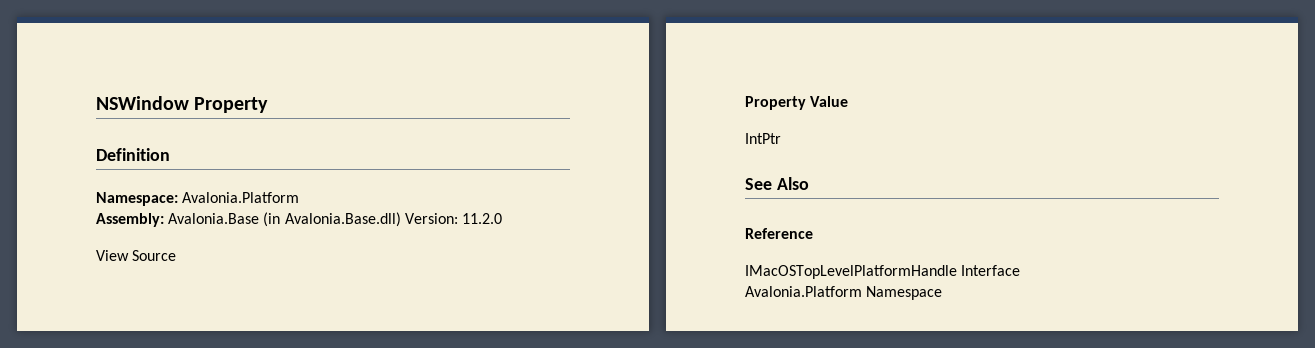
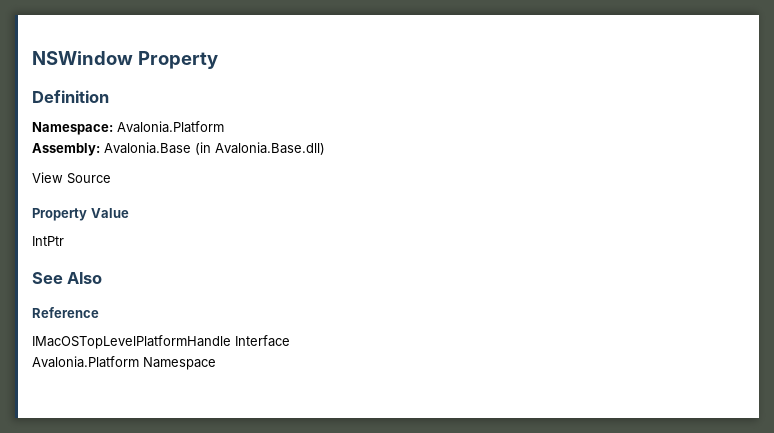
[404,213,502,224] Version: 11.2.0 -> (325, 148) none

